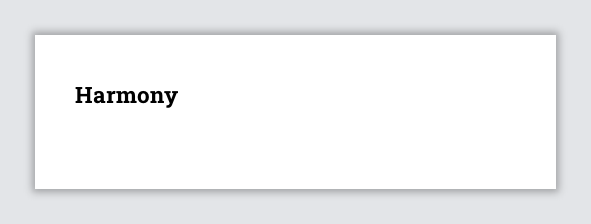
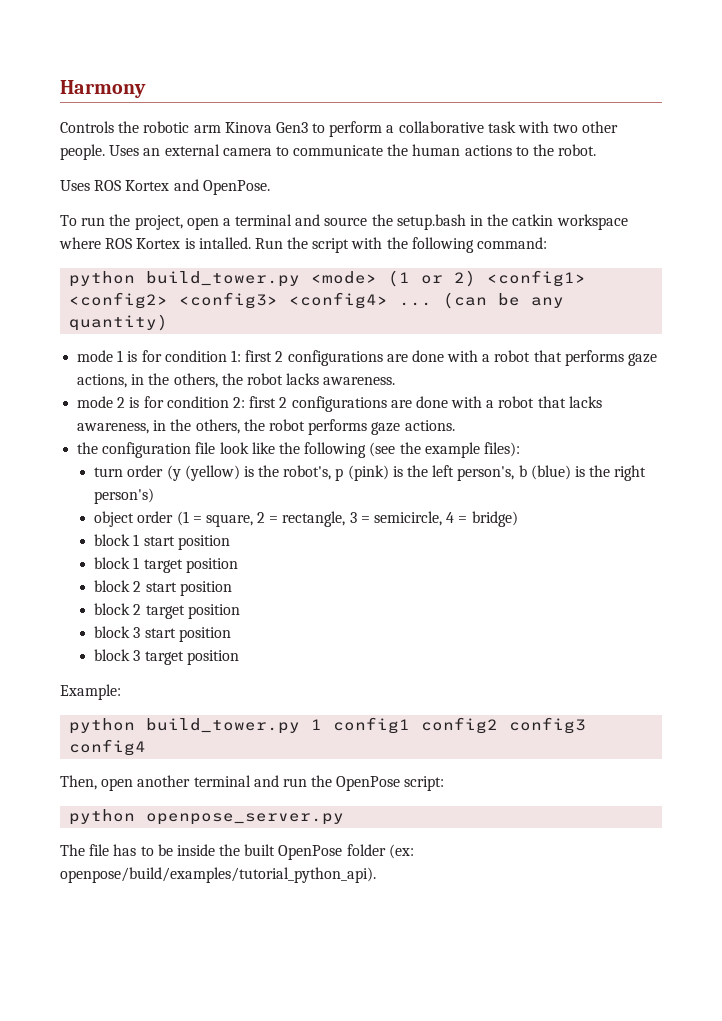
(178, 97) none -> [60,121,619,137] [60,144,597,160] [60,179,270,195] [60,214,628,230] [59,237,548,253] [69,270,587,287] [69,292,565,309] [69,314,169,331] [77,350,658,366] [77,373,396,388] [77,396,602,412] [77,419,455,435] [77,442,520,458] [94,465,647,481] [94,488,155,504] [94,511,518,527] [94,534,230,550] [94,557,238,573] [94,580,232,596] [94,603,240,619] [94,626,231,642] [94,649,239,665] [60,684,121,700] [69,717,587,734] [69,739,147,756] [60,775,445,791] [69,809,345,825] [60,844,414,860] [60,867,376,883] // Controls the robotic arm Kinova Gen3 to perform a collaborative task with two other people. Uses an external camera to communicate the human actions to the robot. // Uses ROS Kortex and OpenPose. // To run the project, open a terminal and source the setup.bash in the catkin workspace where ROS Kortex is intalled. Run the script with the following command: // python build_tower.py <mode> (1 or 2) <config1> <config2> <config3> <config4> ... (can be any quantity) // mode 1 is for condition 1: first 2 configurations are done with a robot that performs gaze actions, in the others, the robot lacks awareness. // mode 2 is for condition 2: first 2 configurations are done with a robot that lacks awareness, in the others, the robot performs gaze actions. // the configuration file look like the following (see the example files): // turn order (y (yellow) is the robot's, p (pink) is the left person's, b (blue) is the right person's) // object order (1 = square, 2 = rectangle, 3 = semicircle, 4 = bridge) // block 1 start position // block 1 target position // block 2 start position // block 2 target position // block 3 start position // block 3 target position // Example: // python build_tower.py 1 config1 config2 config3 config4 // Then, open another terminal and run the OpenPose script: // python openpose_server.py // The file has to be inside the built OpenPose folder (ex: openpose/build/examples/tutorial_python_api).

